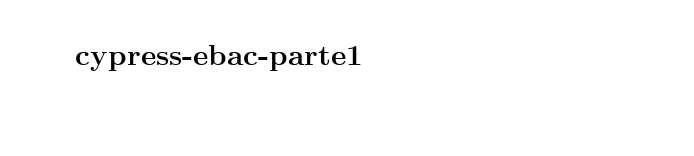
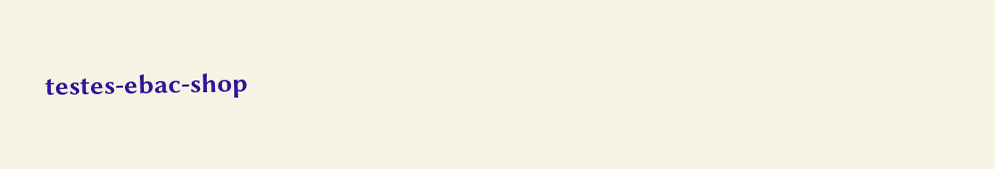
[75,45,363,71] cypress-ebac-parte1 -> [44,72,249,102] testes-ebac-shop

